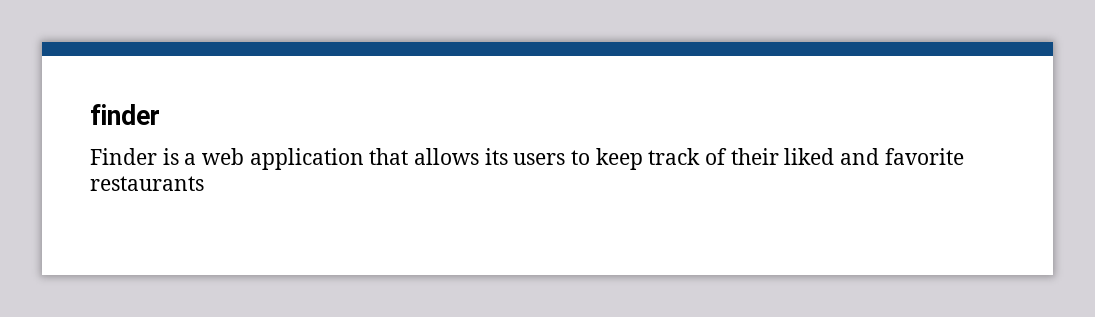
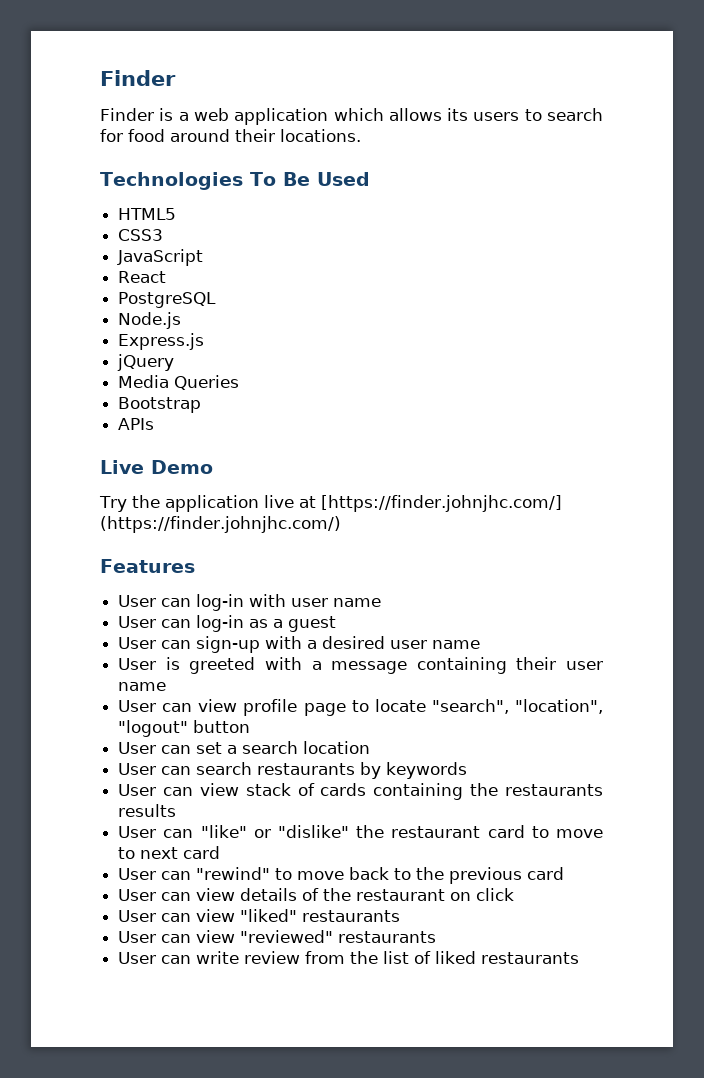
[90,104,160,125] finder -> [100,70,176,86] Finder
[369,148,409,165] that -> [333,108,384,121] which
[595,148,964,170] keep track of their liked and favorite -> [547,108,603,121] [100,129,361,142] [100,172,370,190] [118,208,177,220] [118,229,164,241] [117,249,204,266] [118,271,167,283] [118,292,217,308] [118,312,182,329] [118,333,205,350] [117,354,175,371] [118,375,240,390] [118,397,202,413] [118,418,155,430] [100,460,213,474] [99,495,562,512] [100,516,341,533] [100,559,195,573] [118,594,382,611] [118,615,337,632] [118,636,481,653] [118,657,603,674] [118,682,167,691] [118,699,603,716] [118,720,251,737] [118,741,371,754] [118,762,468,779] [118,783,603,800] [118,804,177,817] [118,825,604,838] [118,846,221,859] [118,867,565,884] [118,888,515,901] [118,909,401,922] [118,930,437,943] [118,951,477,964] search for food around their locations. // Technologies To Be Used // HTML5 // CSS3 // JavaScript // React // PostgreSQL // Node.js // Express.js // jQuery // Media Queries // Bootstrap // APIs // Live Demo // Try the application live at [https://finder.johnjhc.com/] (https://finder.johnjhc.com/) // Features // User can log-in with user name // User can log-in as a guest // User can sign-up with a desired user name // User is greeted with a message containing their user name // User can view profile page to locate "search", "location", "logout" button // User can set a search location // User can search restaurants by keywords // User can view stack of cards containing the restaurants results // User can "like" or "dislike" the restaurant card to move to next card // User can "rewind" to move back to the previous card // User can view details of the restaurant on click // User can view "liked" restaurants // User can view "reviewed" restaurants // User can write review from the list of liked

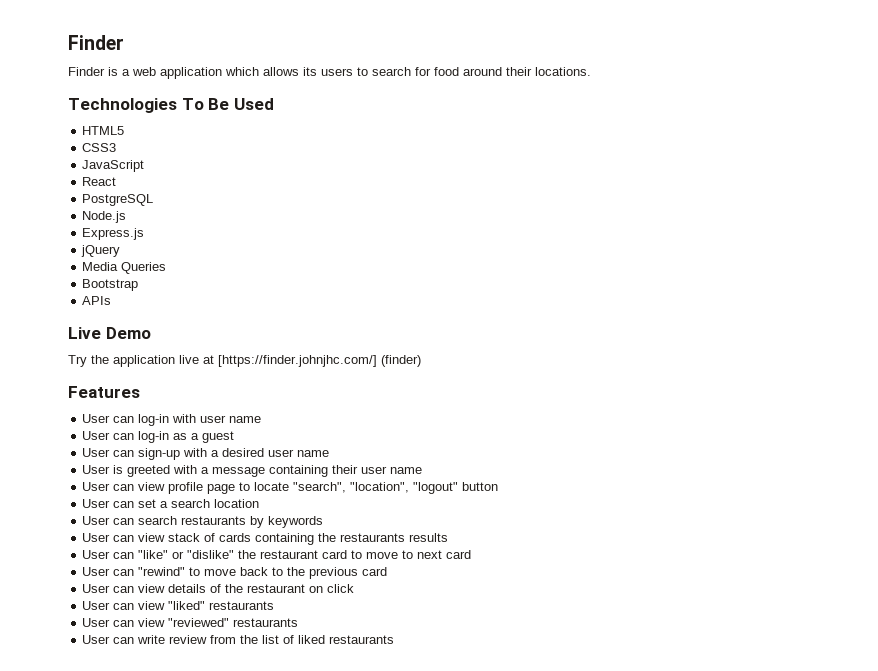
[100,516,341,533] (https://finder.johnjhc.com/) -> [381,355,421,367] (finder)

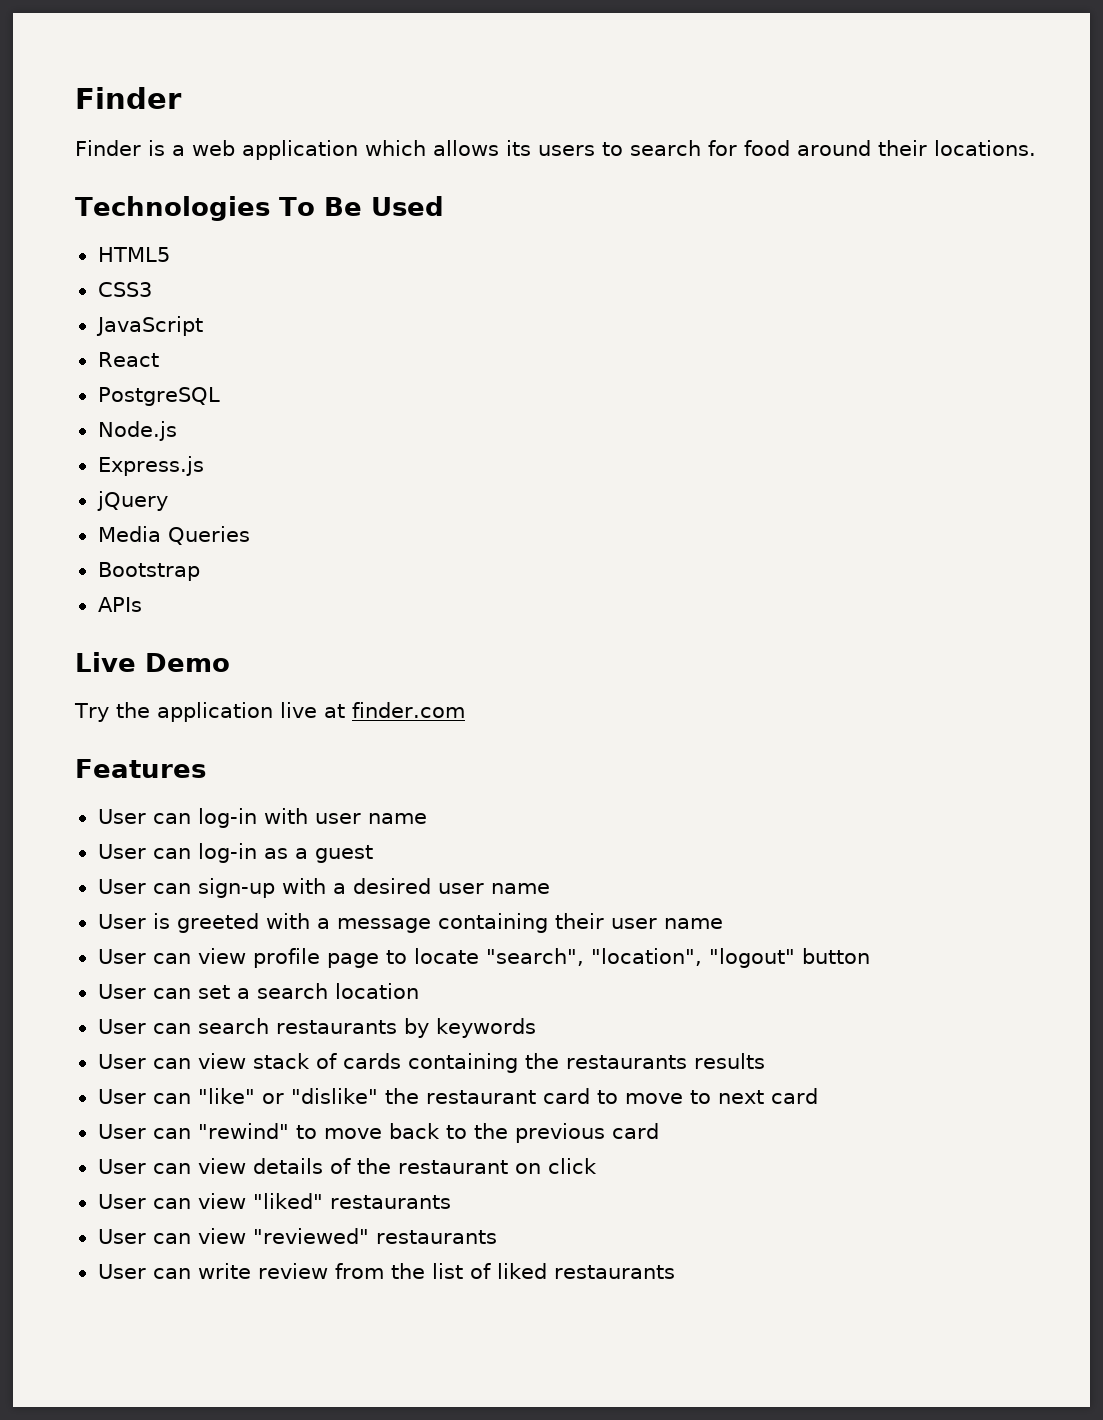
[218,355,421,367] [https://finder.johnjhc.com/] (finder) -> [351,702,465,718] finder.com

